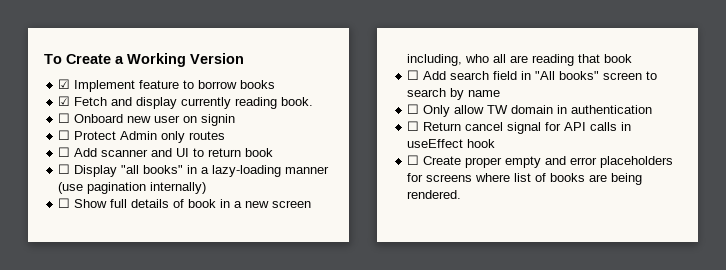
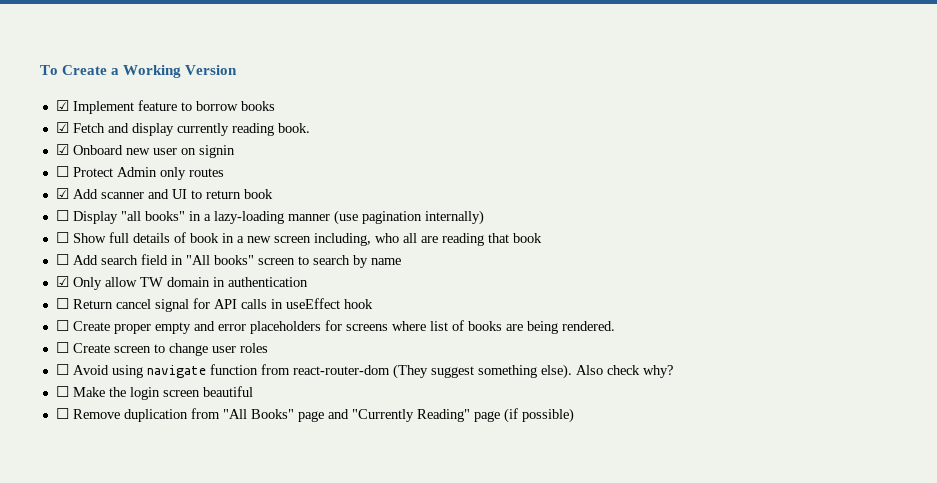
[58,113,71,123] ☐ -> [55,144,69,155] ☑
[58,147,71,157] ☐ -> [55,188,69,199] ☑
[407,104,420,114] ☐ -> [55,276,69,287] ☑
(462, 194) none -> [55,342,268,356] [55,364,673,379] [55,386,253,400] [55,408,574,423] // ☐ Create screen to change user roles // ☐ Avoid using navigate function from react-router-dom (They suggest something else). Also check why? // ☐ Make the login screen beautiful // ☐ Remove duplication from "All Books" page and "Currently Reading" page (if possible)

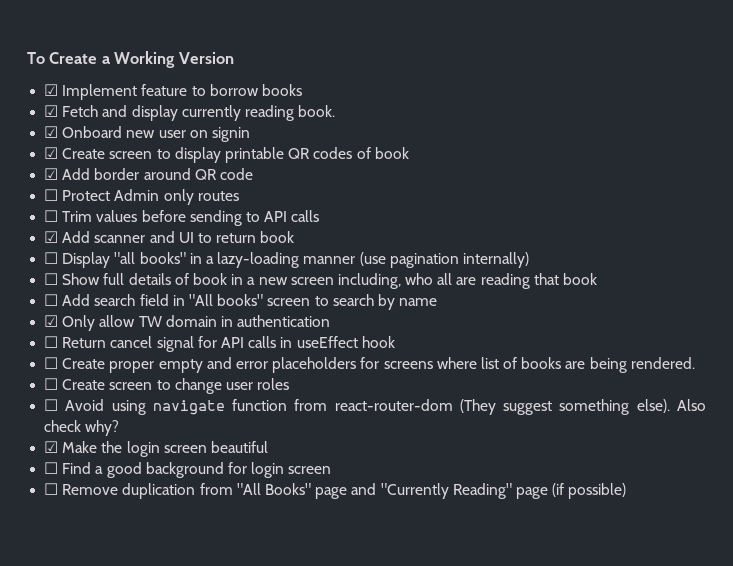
(235, 151) none -> [44,147,409,163] [44,168,253,180] // ☑ Create screen to display printable QR codes of book // ☑ Add border around QR code
(224, 172) none -> [44,210,320,226] // ☐ Trim values before sending to API calls
[55,386,69,397] ☐ -> [44,441,59,453] ☑
(253, 391) none -> [44,462,332,478] // ☐ Find a good background for login screen

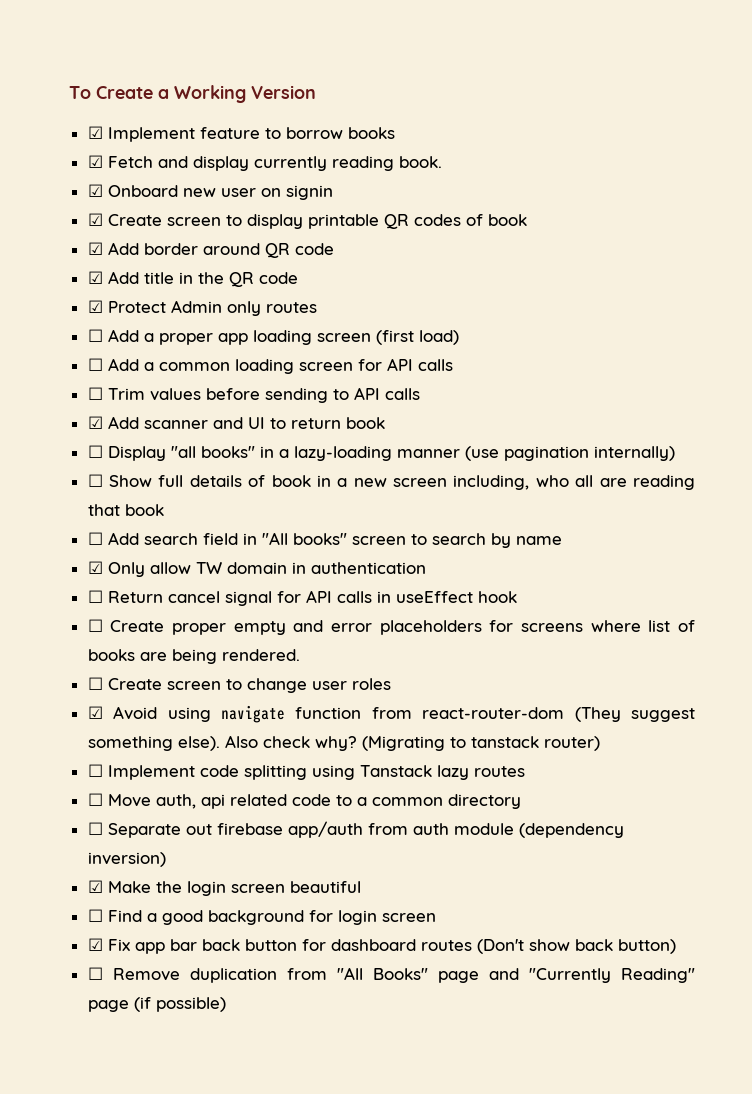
[44,189,239,205] ☐ Protect Admin only routes -> [87,271,298,287] [87,300,317,316] [87,329,459,345] [87,358,453,374] ☑ Add title in the QR code // ☑ Protect Admin only routes // ☐ Add a proper app loading screen (first load) // ☐ Add a common loading screen for API calls
[44,399,59,411] ☐ -> [87,706,103,719] ☑
(120, 428) none -> [361,736,600,751] [87,764,525,780] [87,793,521,809] [87,821,624,838] [87,852,166,867] (Migrating to tanstack router) // ☐ Implement code splitting using Tanstack lazy routes // ☐ Move auth, api related code to a common directory // ☐ Separate out firebase app/auth from auth module (dependency inversion)
(332, 470) none -> [87,938,676,954] // ☑ Fix app bar back button for dashboard routes (Don't show back button)

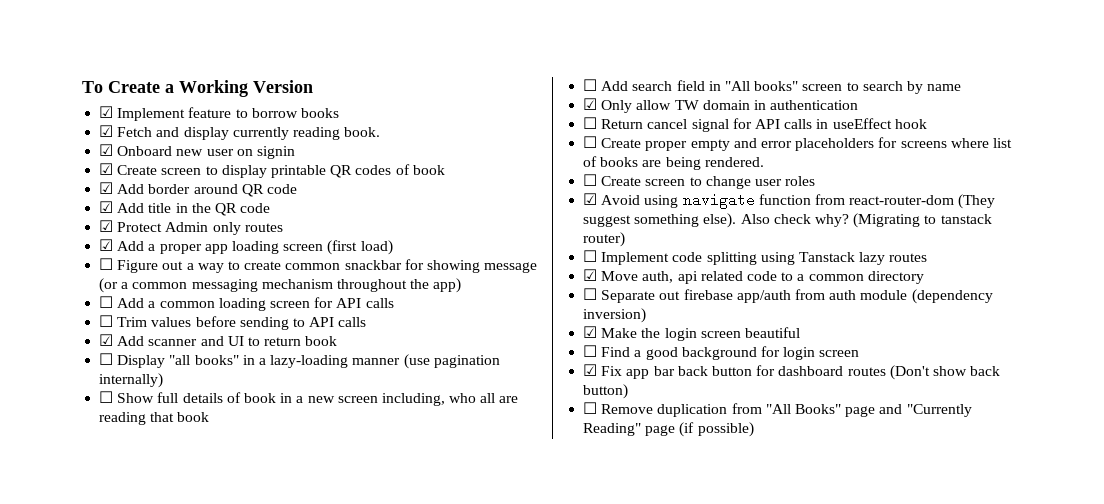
[87,329,103,342] ☐ -> [99,239,114,251] ☑
(459, 337) none -> [99,258,538,273] [99,278,462,293] // ☐ Figure out a way to create common snackbar for showing message (or a common messaging mechanism throughout the app)
[87,793,103,806] ☐ -> [583,269,598,281] ☑

